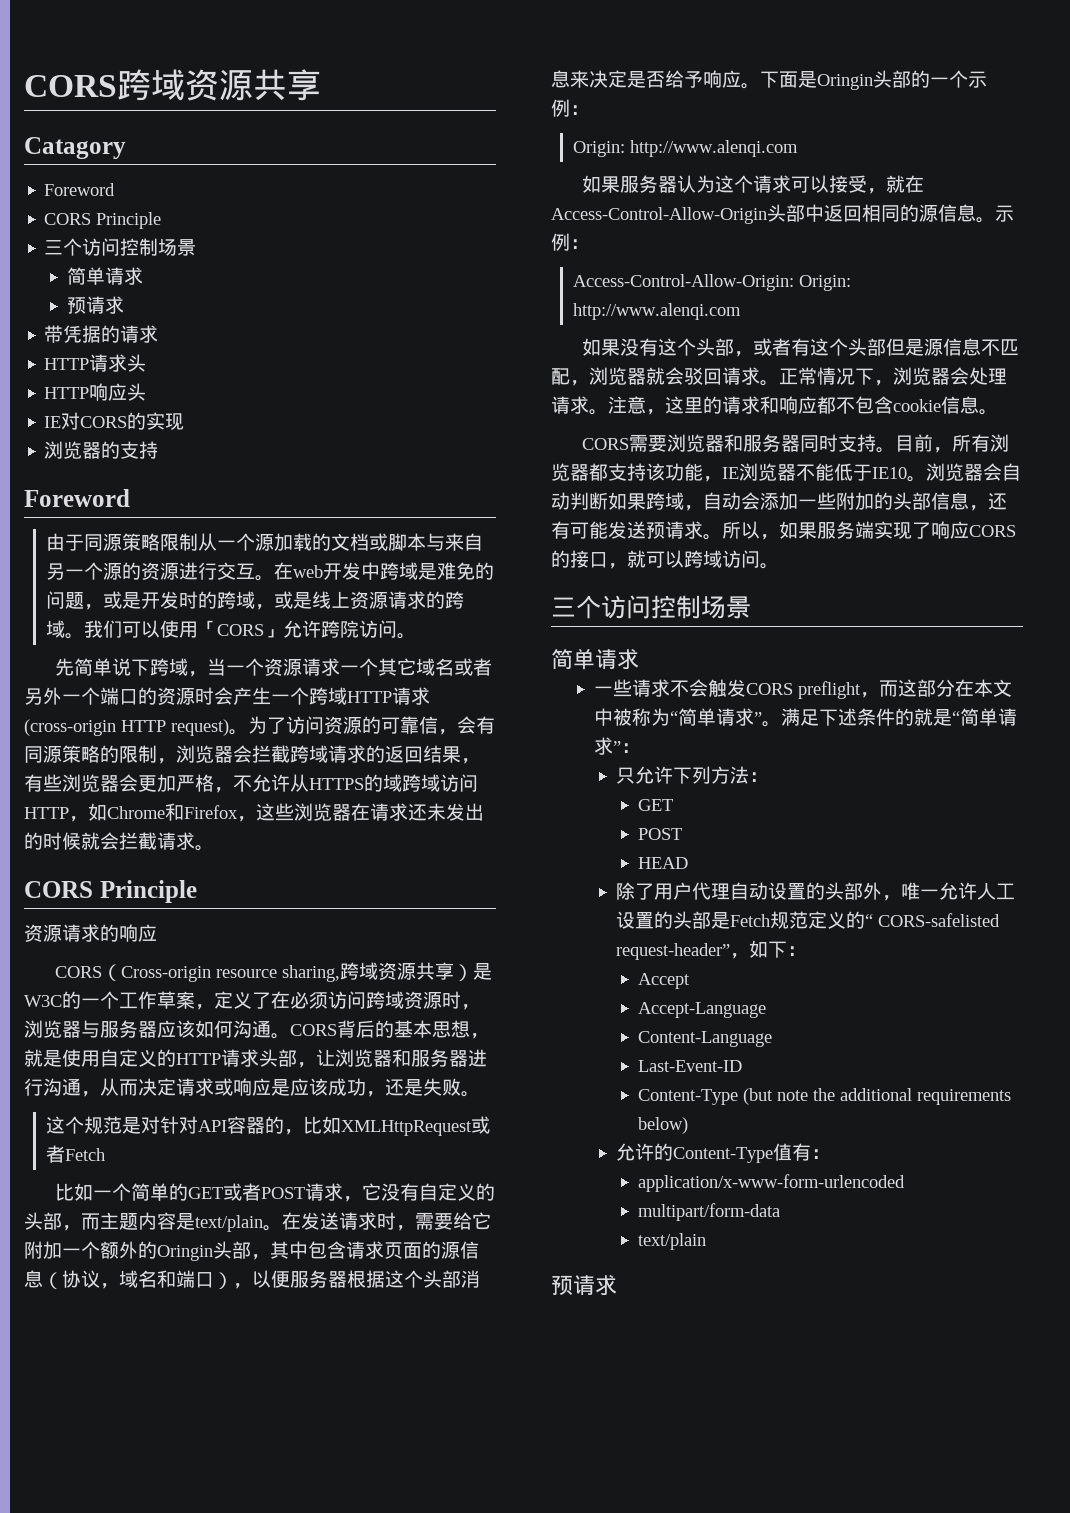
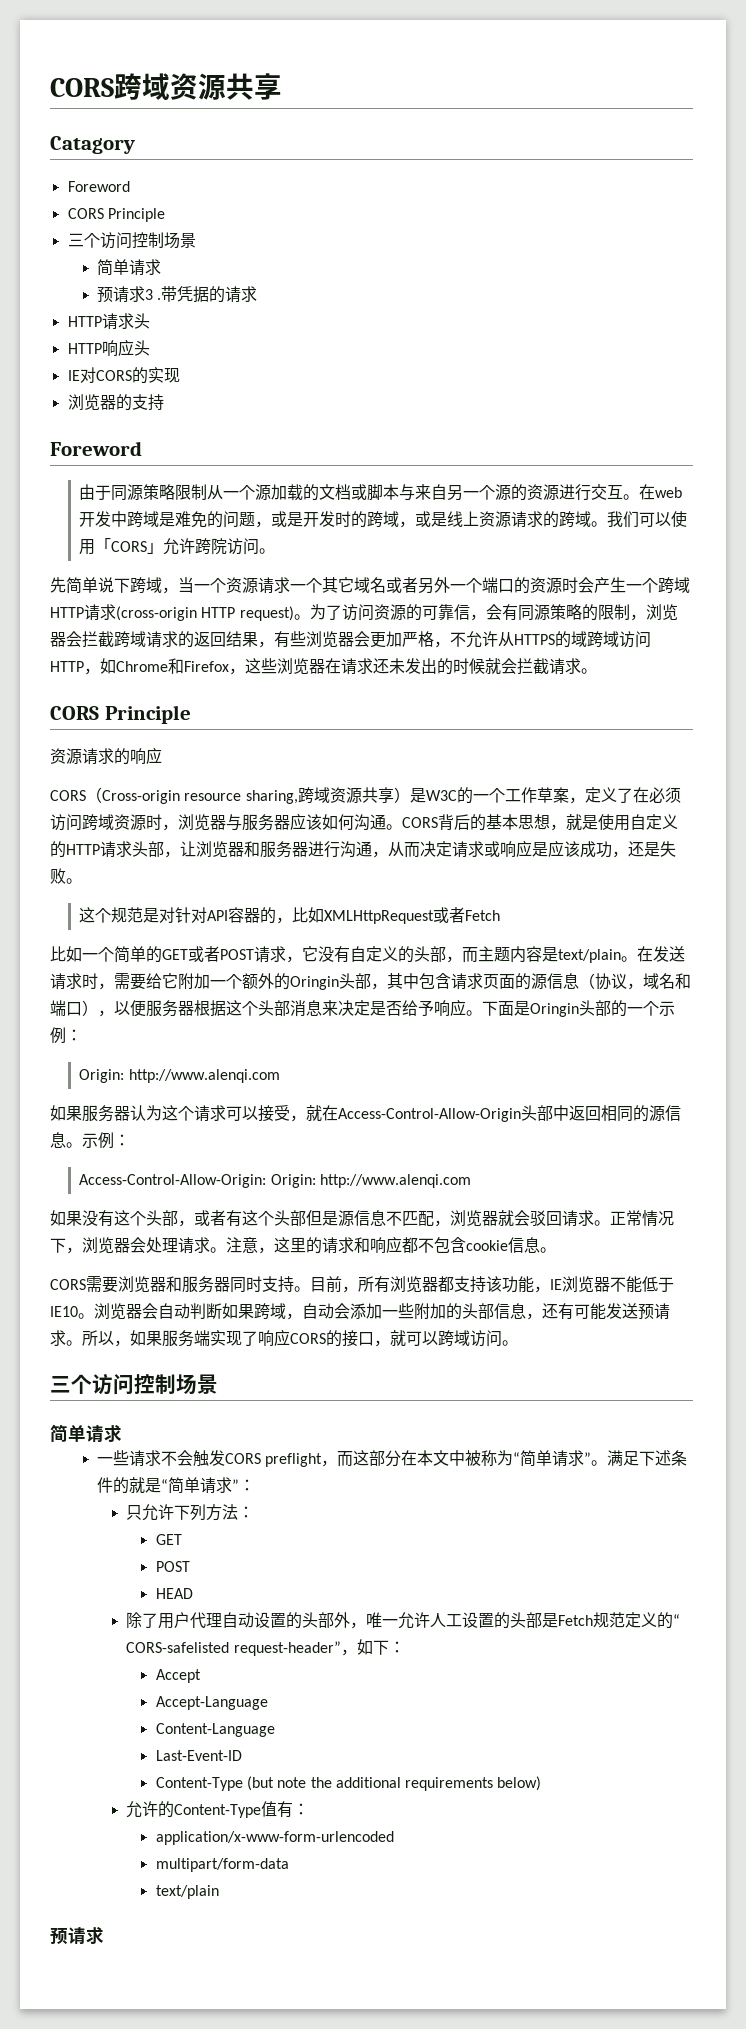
(124, 305) // -> [144,289,162,300] 3 .

